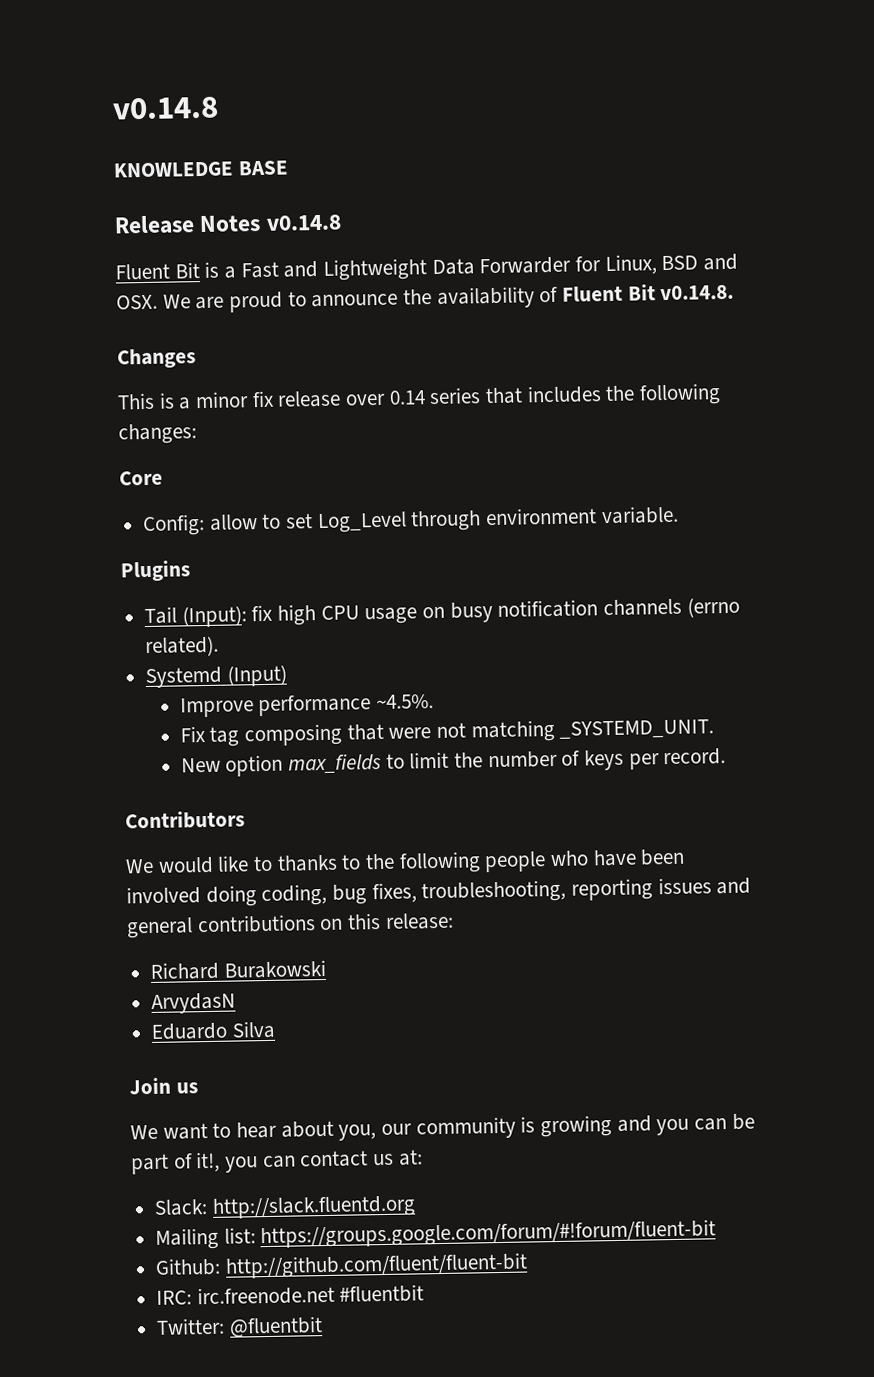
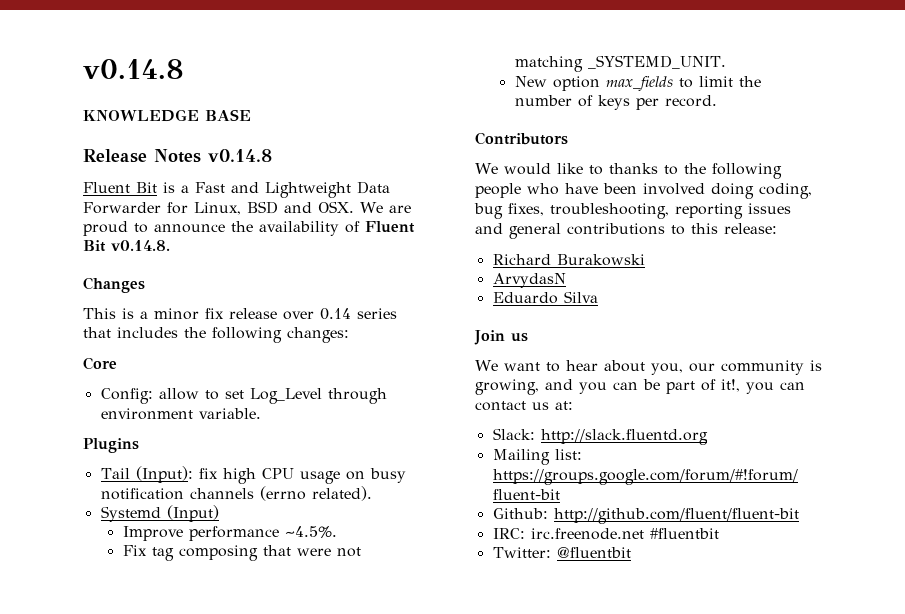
[319,918,344,931] on -> [671,225,685,235] to
[540,1115,613,1138] growing -> [475,379,539,395] growing,

